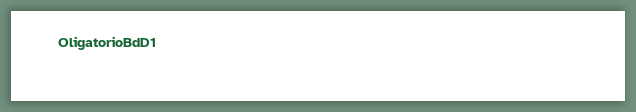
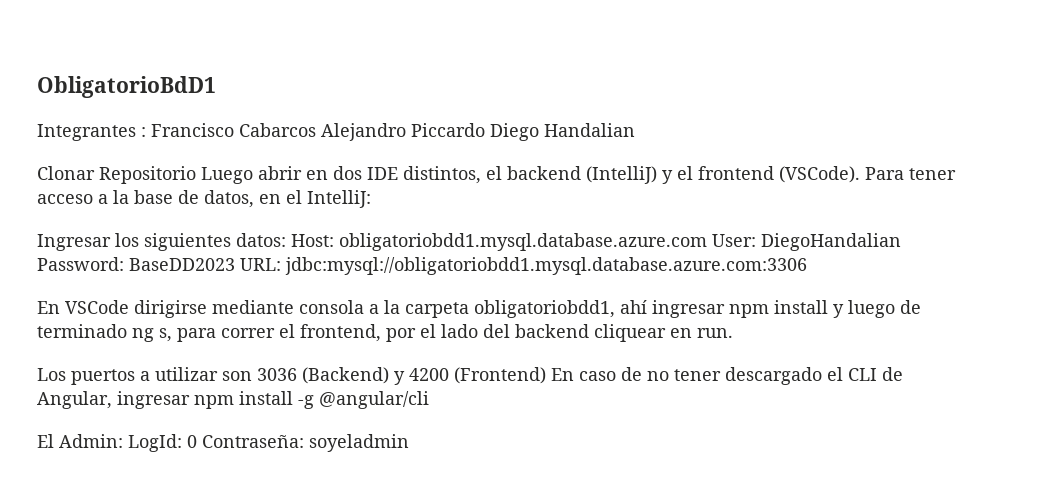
[58,36,156,50] OligatorioBdD1 -> [37,76,216,98] [37,123,635,141] [37,166,956,184] [37,190,371,208] [37,233,901,251] [37,257,807,275] [37,300,921,318] [37,324,733,342] [37,367,903,385] [37,391,429,409] [37,434,409,452] ObligatorioBdD1 // Integrantes : Francisco Cabarcos Alejandro Piccardo Diego Handalian // Clonar Repositorio Luego abrir en dos IDE distintos, el backend (IntelliJ) y el frontend (VSCode). Para tener acceso a la base de datos, en el IntelliJ: // Ingresar los siguientes datos: Host: obligatoriobdd1.mysql.database.azure.com User: DiegoHandalian Password: BaseDD2023 URL: jdbc:mysql://obligatoriobdd1.mysql.database.azure.com:3306 // En VSCode dirigirse mediante consola a la carpeta obligatoriobdd1, ahí ingresar npm install y luego de terminado ng s, para correr el frontend, por el lado del backend cliquear en run. // Los puertos a utilizar son 3036 (Backend) y 4200 (Frontend) En caso de no tener descargado el CLI de Angular, ingresar npm install -g @angular/cli // El Admin: LogId: 0 Contraseña: soyeladmin

